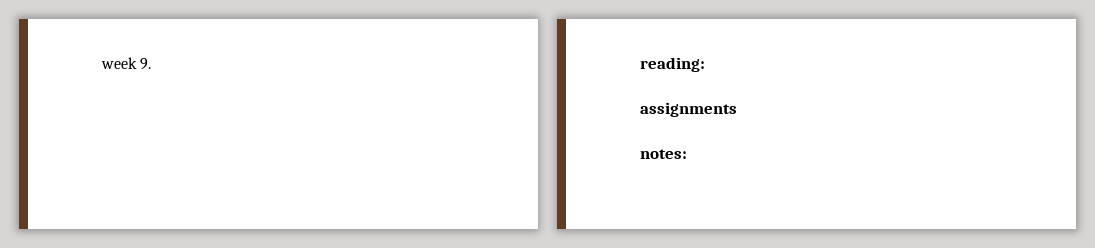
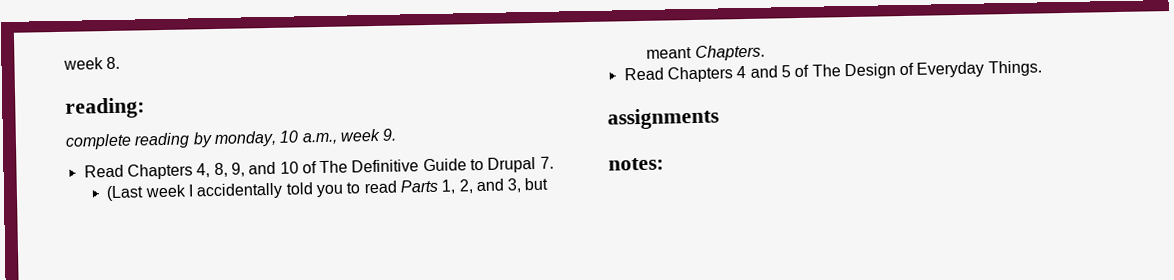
[101,57,152,70] [640,57,705,72] week 9. // reading: -> [63,56,121,70] [65,97,145,119] [65,128,397,150] [83,156,554,180] [106,177,549,202] [646,44,765,61] [623,60,1042,83] week 8. // reading: // complete reading by monday, 10 a.m., week 9. // Read Chapters 4, 8, 9, and 10 of The Definitive Guide to Drupal 7. // (Last week I accidentally told you to read Parts 1, 2, and 3, but meant Chapters. // Read Chapters 4 and 5 of The Design of Everyday Things.

